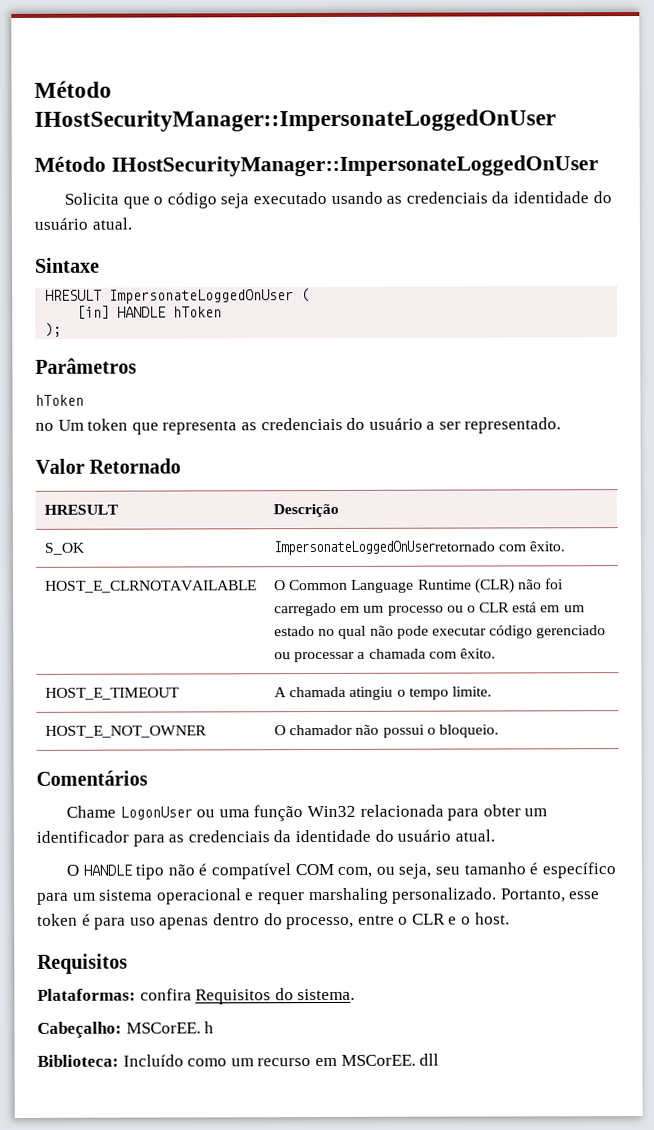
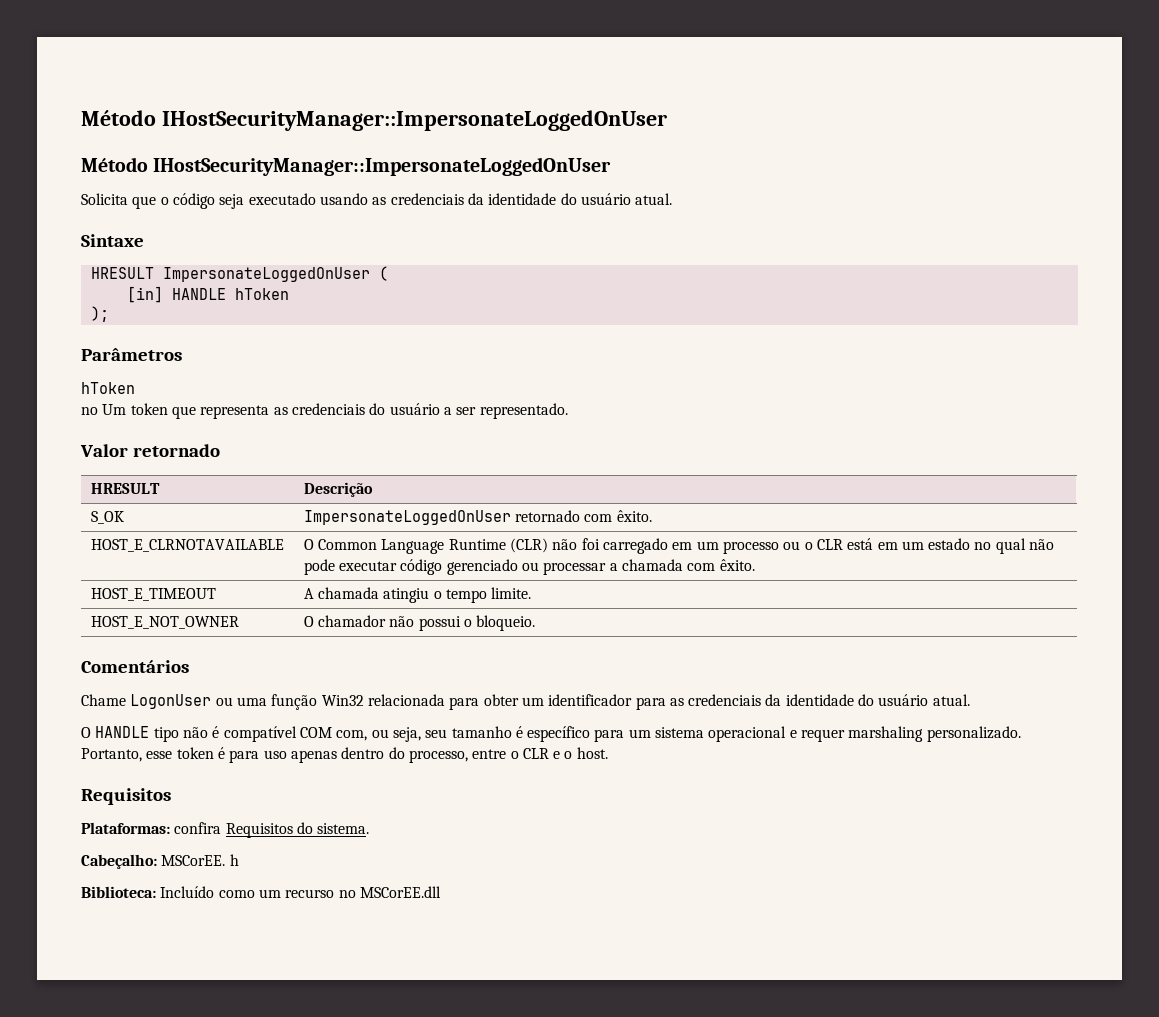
[89,458,182,474] Retornado -> [132,444,220,457] retornado
[272,540,495,556] ImpersonateLoggedOnUserretornado -> [303,510,581,525] ImpersonateLoggedOnUser retornado
[314,1053,440,1067] em MSCorEE. dll -> [338,886,441,898] no MSCorEE.dll

